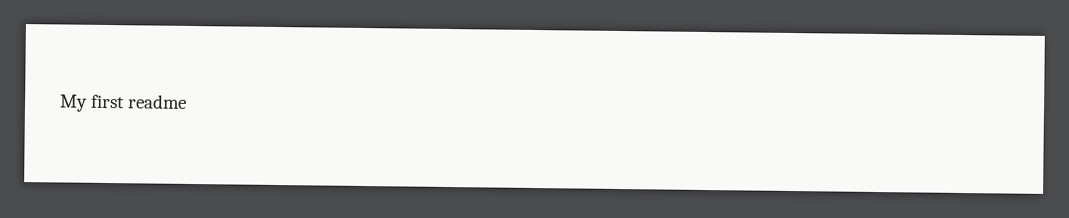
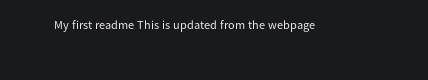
(188, 101) none -> [136,20,315,32] This is updated from the webpage

